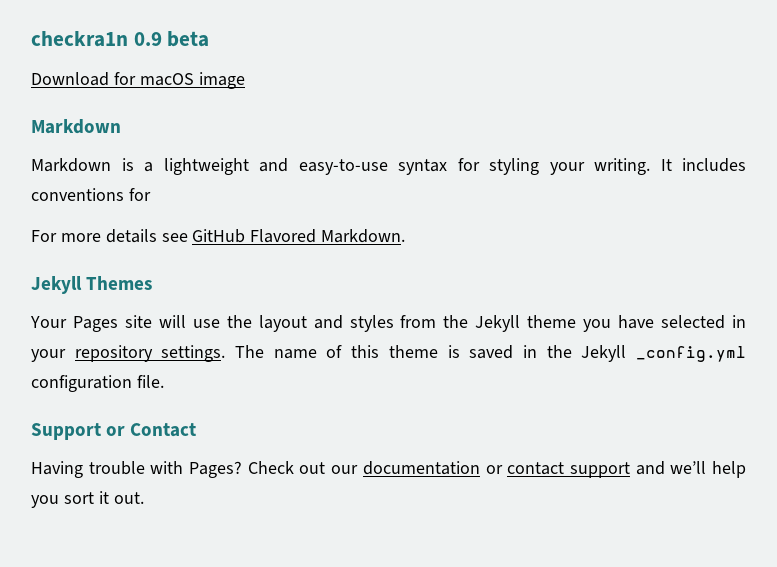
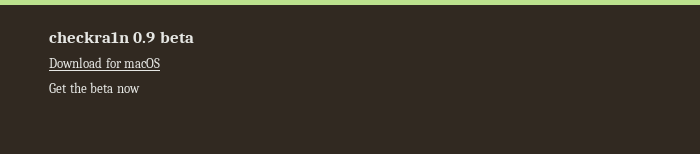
[198,72,245,89] [31,119,121,134] [31,158,746,175] [31,188,151,201] [31,229,406,243] [31,276,153,294] [30,315,746,332] [31,345,747,362] [31,375,164,392] [31,423,197,440] [31,461,747,478] [31,491,144,508] image // Markdown // Markdown is a lightweight and easy-to-use syntax for styling your writing. It includes conventions for // For more details see GitHub Flavored Markdown. // Jekyll Themes // Your Pages site will use the layout and styles from the Jekyll theme you have selected in your repository settings. The name of this theme is saved in the Jekyll _config.yml configuration file. // Support or Contact // Having trouble with Pages? Check out our documentation or contact support and we’ll help you sort it out. -> [49,82,140,93] // Get the beta now

